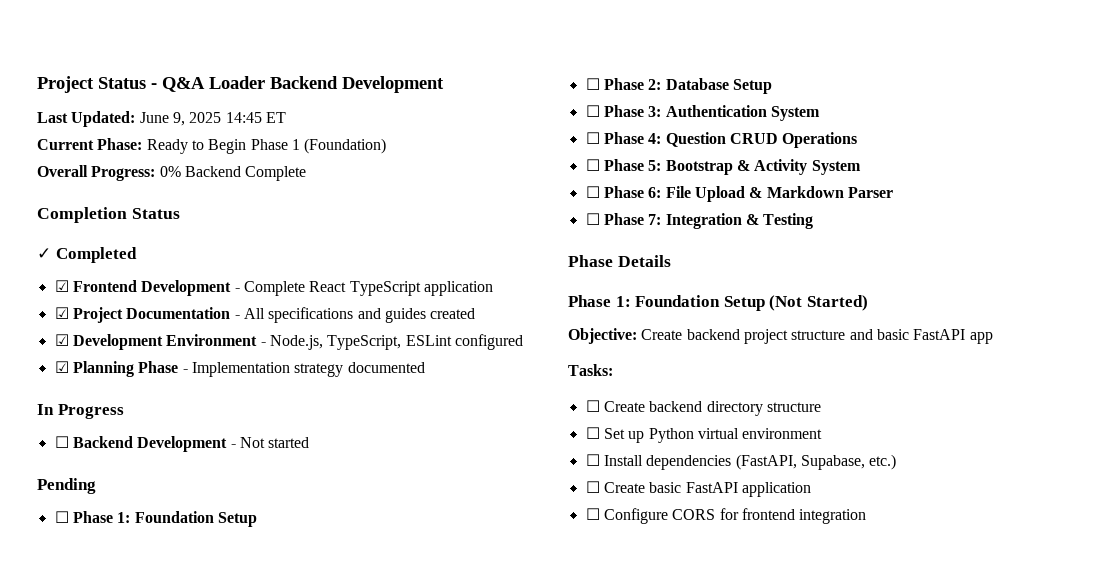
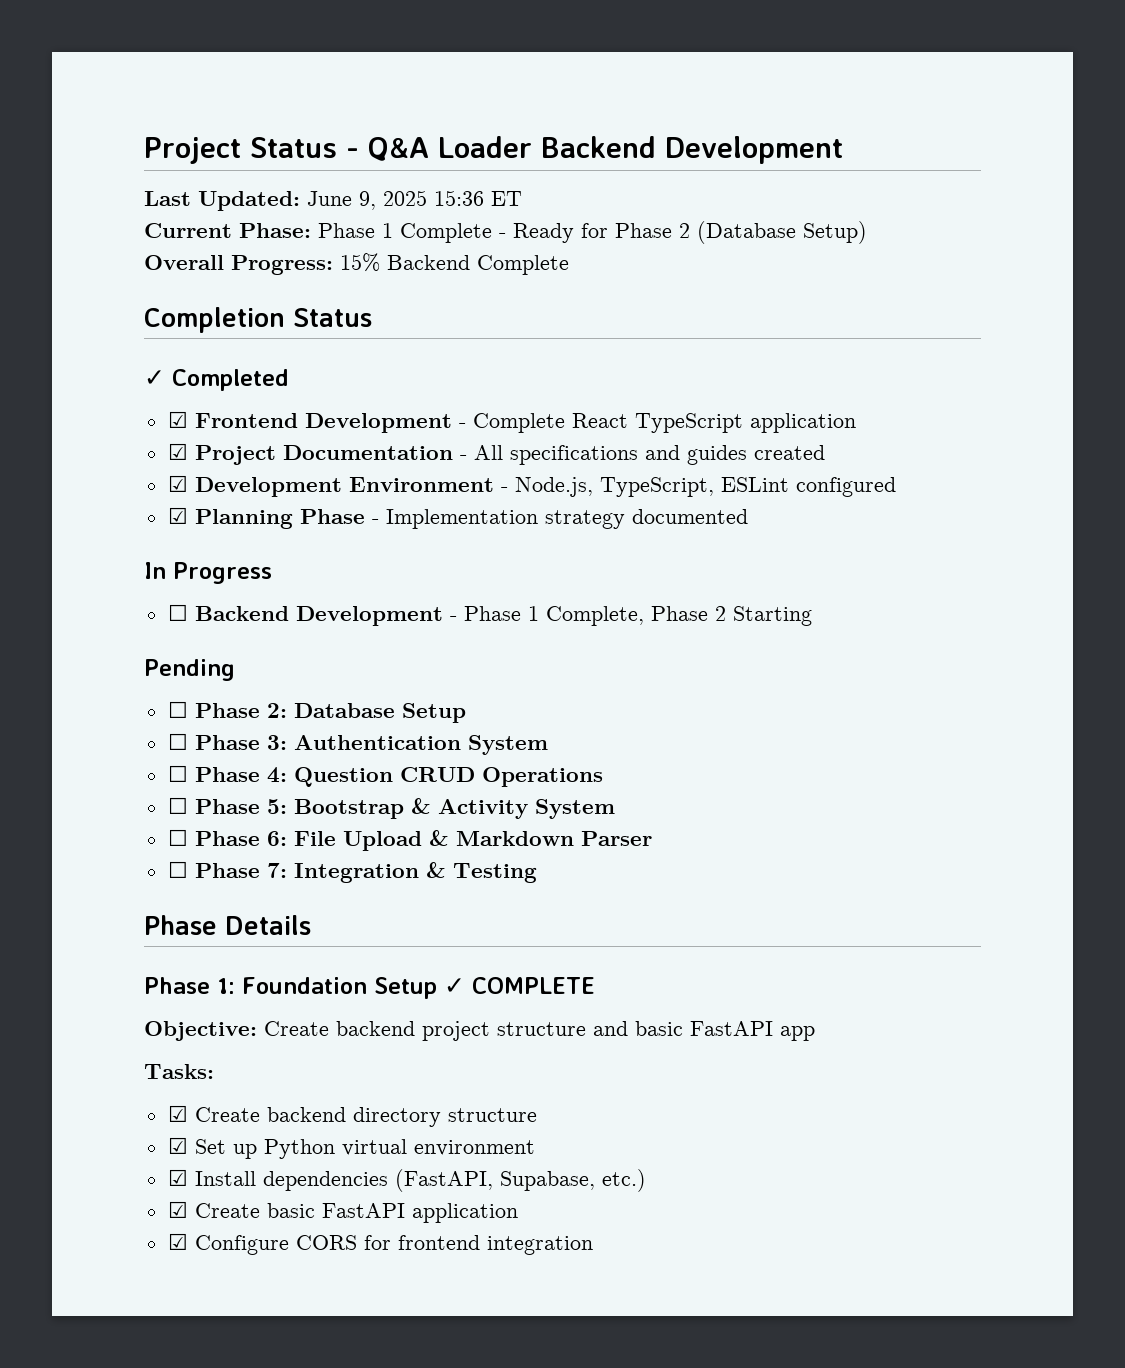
[225,112,262,123] 14:45 -> [434,190,484,206] 15:36
[146,138,387,154] Ready to Begin Phase 1 (Foundation) -> [318,221,867,244] Phase 1 Complete - Ready for Phase 2 (Database Setup)
[159,166,181,177] 0% -> [340,253,380,272] 15%
[239,437,310,448] [37,478,96,494] [54,511,257,527] Not started // Pending // ☐ Phase 1: Foundation Setup -> [463,606,812,626] [144,659,235,681] Phase 1 Complete, Phase 2 Starting // Pending
[769,295,868,311] (Not Started) -> [443,977,595,994] ✓ COMPLETE
[585,400,600,412] ☐ -> [167,1105,188,1122] ☑
[585,427,600,439] ☐ -> [167,1137,188,1154] ☑
[585,454,600,466] ☐ -> [167,1169,188,1186] ☑
[585,481,600,493] ☐ -> [167,1201,188,1218] ☑
[585,508,600,520] ☐ -> [167,1233,188,1250] ☑

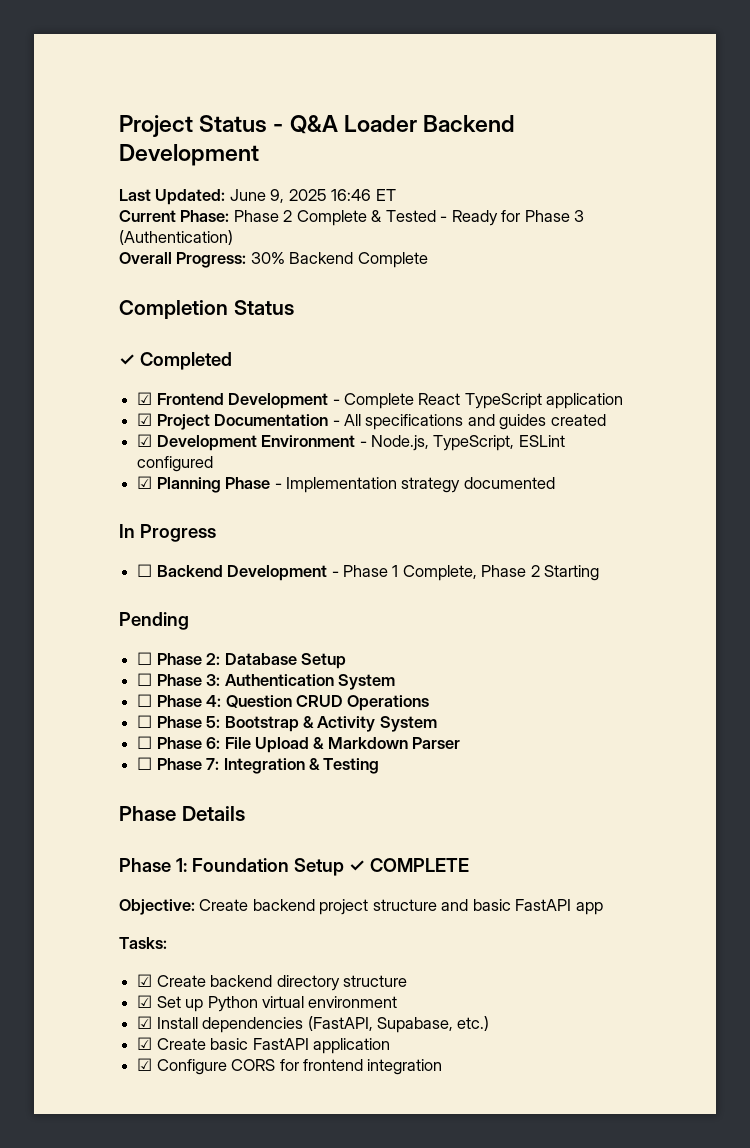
[434,190,484,206] 15:36 -> [331,189,372,201] 16:46
[382,223,492,243] 1 Complete -> [283,210,436,226] 2 Complete & Tested
[679,221,867,244] 2 (Database Setup) -> [574,210,585,222] [119,230,233,245] 3 (Authentication)
[340,253,380,272] 15% -> [250,252,285,264] 30%

